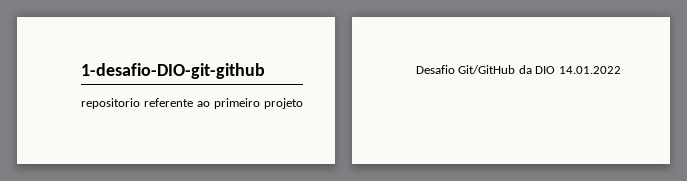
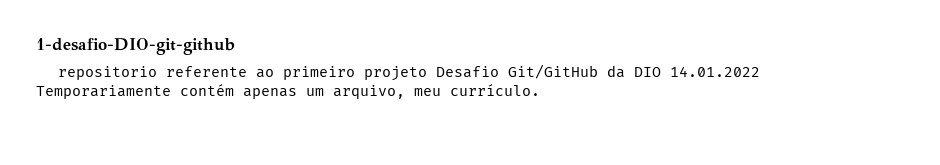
(621, 70) none -> [36,84,540,99] Temporariamente contém apenas um arquivo, meu currículo.

